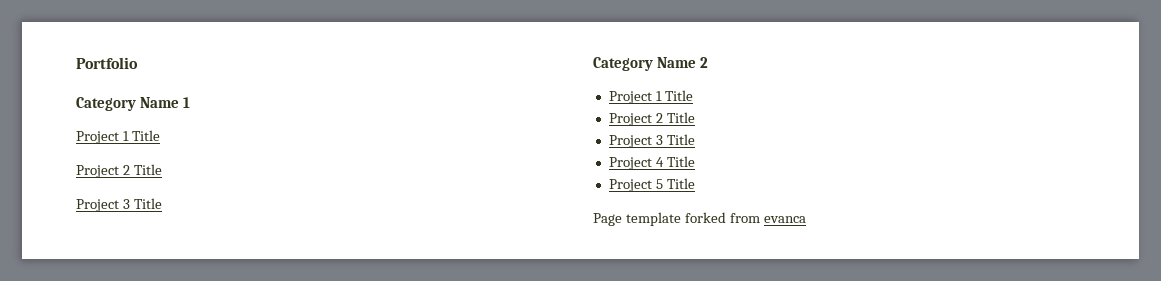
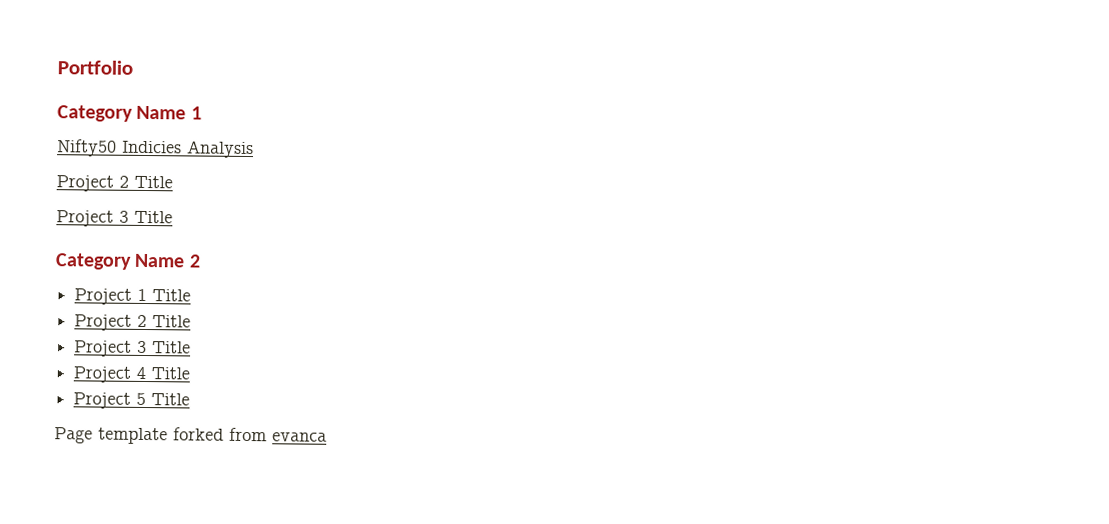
[76,130,160,144] Project 1 Title -> [57,139,254,159] Nifty50 Indicies Analysis

